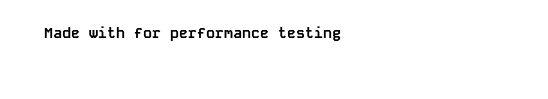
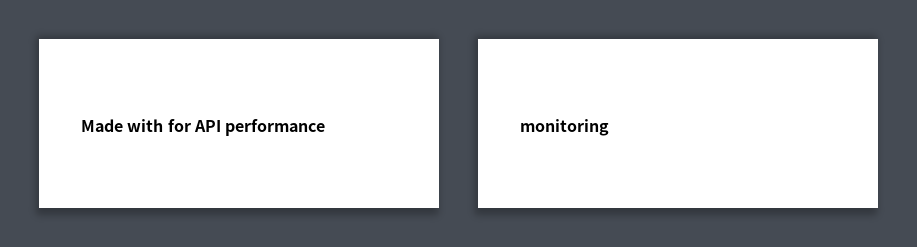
[170,26,341,41] performance testing -> [193,119,609,136] API performance monitoring

